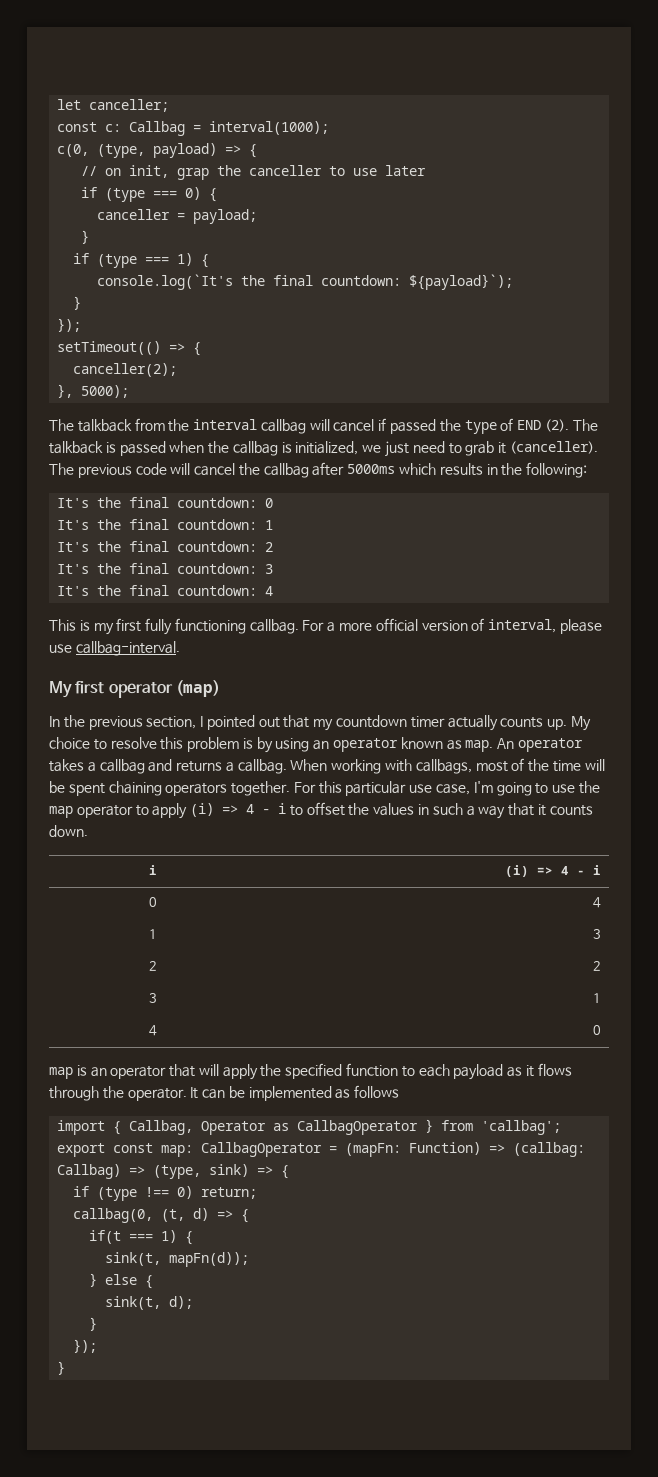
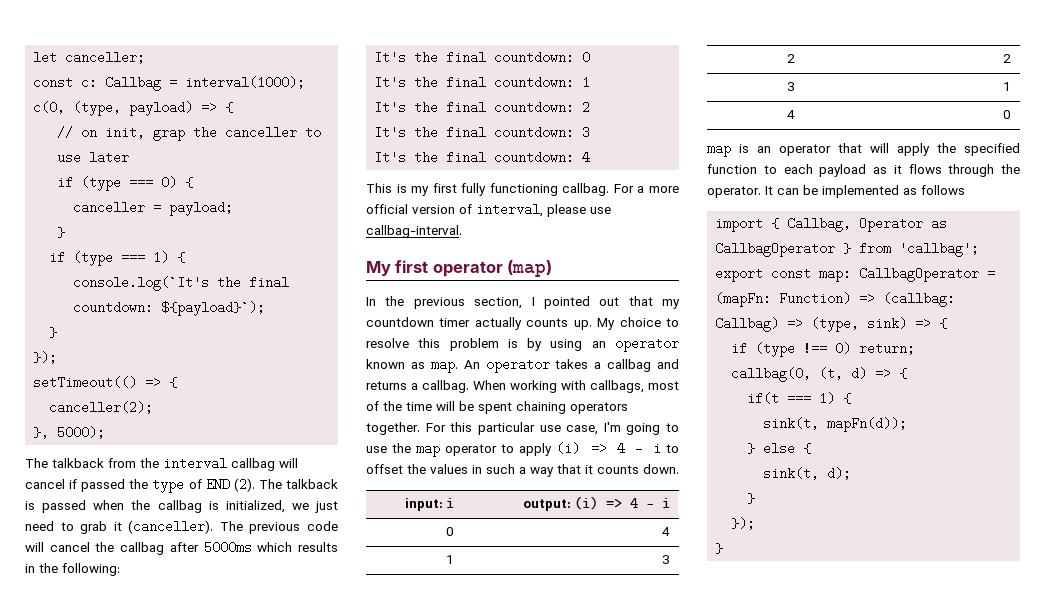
(88, 831) none -> [404,498,443,511] input:
(157, 870) none -> [522,499,571,511] output:

